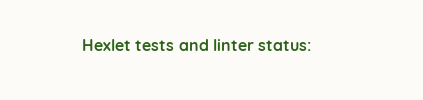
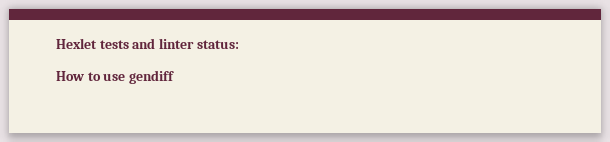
(312, 45) none -> [56,70,174,84] // How to use gendiff

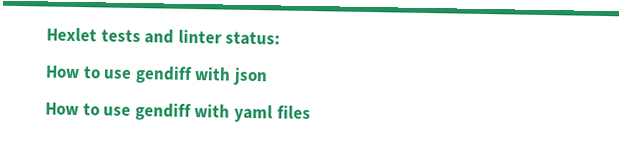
(174, 77) none -> [194,67,268,86] [45,102,311,123] with json // How to use gendiff with yaml files

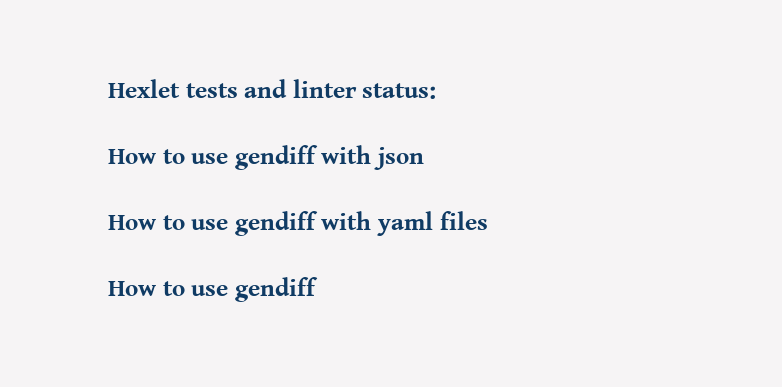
(311, 112) none -> [108,277,318,302] // How to use gendiff

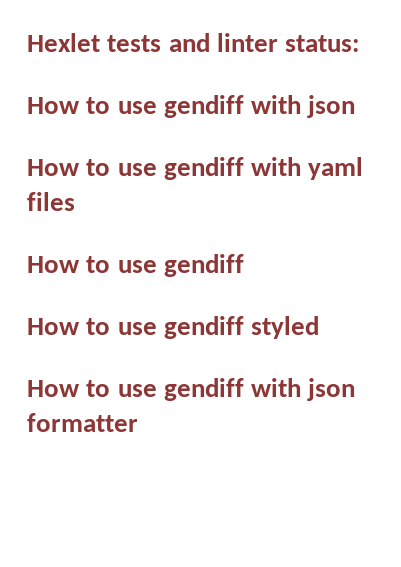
(318, 289) none -> [27,316,320,339] [27,378,356,401] [27,413,138,432] // How to use gendiff styled // How to use gendiff with json formatter

